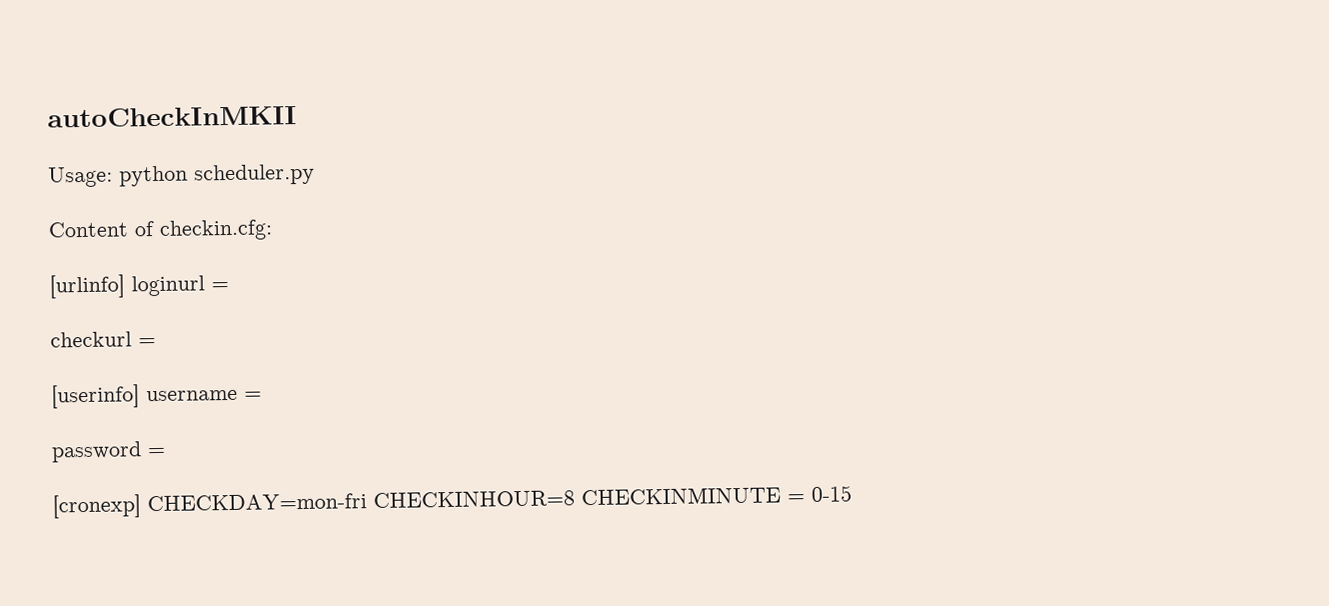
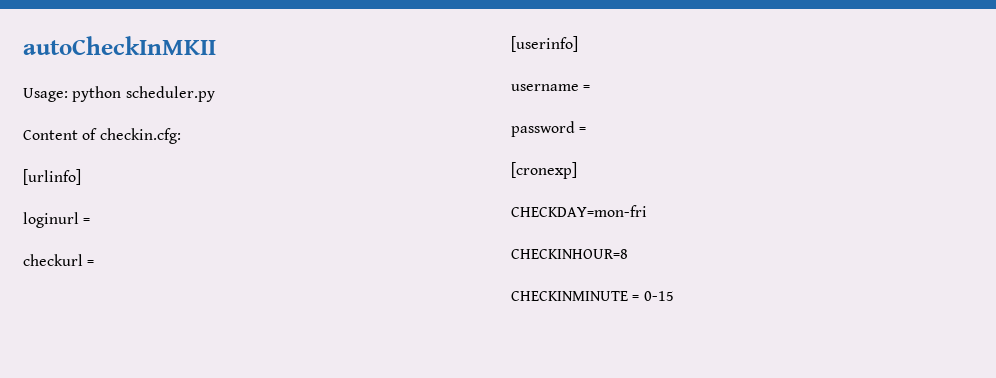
(125, 286) none -> (81, 177) //
(140, 396) none -> (578, 44) //
(141, 506) none -> (577, 170) //
(367, 502) none -> (647, 211) //
(575, 499) none -> (628, 254) //

